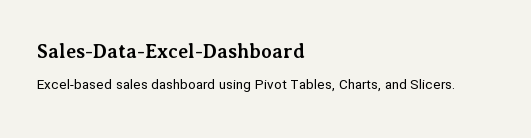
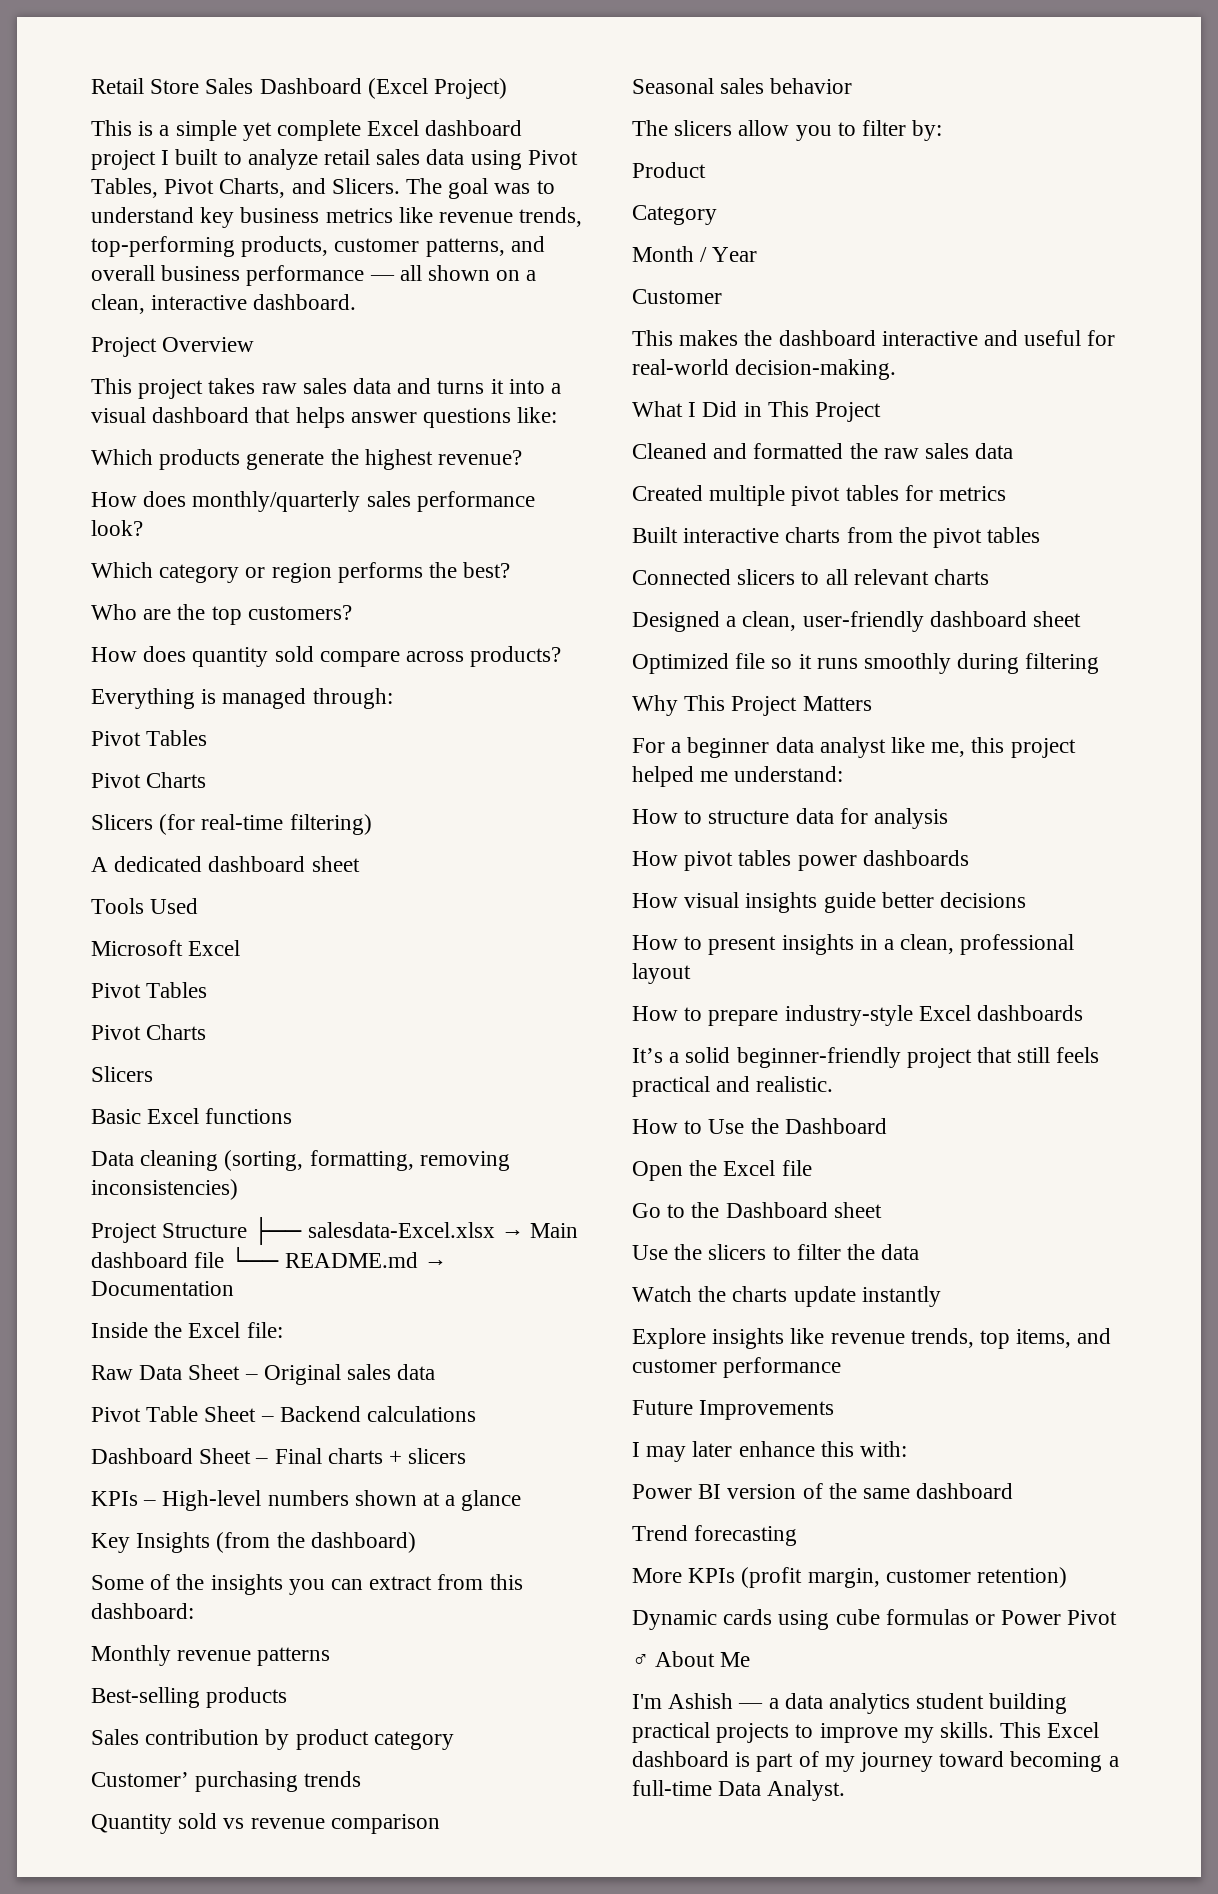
[37,43,305,58] [37,79,216,89] Sales-Data-Excel-Dashboard // Excel-based sales dashboard -> [91,78,508,99] [91,120,523,141] [91,149,465,170] Retail Store Sales Dashboard (Excel Project) // This is a simple yet complete Excel dashboard project I built to analyze retail sales data
(336, 85) none -> [164,179,215,194] Pivot
(456, 84) none -> [406,178,555,199] [91,207,583,228] [91,236,545,257] [91,265,537,286] [91,294,357,314] [91,337,255,357] [91,378,562,399] [91,407,558,428] [91,449,523,470] [91,491,535,512] [91,520,143,536] [91,562,511,583] [91,604,352,625] [91,646,562,667] [91,688,393,709] [91,730,208,746] [91,772,207,788] [91,814,372,835] [91,856,360,872] [91,898,199,914] [91,940,241,956] [91,982,208,998] [91,1024,207,1040] [91,1066,153,1082] [91,1108,293,1124] [91,1150,510,1171] [91,1179,238,1200] [91,1217,579,1245] [91,1247,447,1268] [91,1281,234,1296] [91,1322,283,1338] [91,1364,436,1385] [91,1406,477,1422] [91,1448,467,1464] [91,1490,522,1511] [91,1532,416,1553] [91,1574,523,1595] [91,1603,194,1619] [91,1645,331,1666] [91,1687,288,1708] [91,1729,454,1750] [91,1771,362,1792] [91,1813,440,1834] [632,78,853,94] [632,120,943,141] [632,162,706,178] [632,205,717,225] [632,246,758,262] [632,289,722,304] [632,330,1116,346] [632,359,897,380] [632,401,882,422] [632,443,1014,459] [632,485,1007,506] [632,527,1041,548] [632,569,990,585] [632,611,1082,632] [632,653,1100,674] [632,695,872,716] [632,737,1076,758] [632,766,844,787] [632,808,949,829] [632,850,969,871] [632,892,1027,913] [632,934,1075,955] [632,963,691,984] [632,1005,1084,1026] [632,1047,1100,1068] [632,1076,834,1097] [632,1118,887,1134] [632,1160,812,1181] [632,1202,882,1218] [632,1244,920,1260] [632,1286,941,1307] [632,1328,1112,1349] [632,1357,842,1378] [632,1400,835,1420] [632,1441,908,1462] [632,1483,1014,1499] [632,1525,798,1546] [632,1567,1068,1588] [632,1609,1118,1630] [632,1651,751,1667] [632,1693,1068,1714] [632,1722,1100,1743] [632,1751,1119,1772] [632,1780,846,1801] The goal was to understand key business metrics like revenue trends, top-performing products, customer patterns, and overall business performance — all shown on a clean, interactive dashboard. // Project Overview // This project takes raw sales data and turns it into a visual dashboard that helps answer questions like: // Which products generate the highest revenue? // How does monthly/quarterly sales performance look? // Which category or region performs the best? // Who are the top customers? // How does quantity sold compare across products? // Everything is managed through: // Pivot Tables // Pivot Charts // Slicers (for real-time filtering) // A dedicated dashboard sheet // Tools Used // Microsoft Excel // Pivot Tables // Pivot Charts // Slicers // Basic Excel functions // Data cleaning (sorting, formatting, removing inconsistencies) // Project Structure ├── salesdata-Excel.xlsx → Main dashboard file └── README.md → Documentation // Inside the Excel file: // Raw Data Sheet – Original sales data // Pivot Table Sheet – Backend calculations // Dashboard Sheet – Final charts + slicers // KPIs – High-level numbers shown at a glance // Key Insights (from the dashboard) // Some of the insights you can extract from this dashboard: // Monthly revenue patterns // Best-selling products // Sales contribution by product category // Customer’ purchasing trends // Quantity sold vs revenue comparison // Seasonal sales behavior // The slicers allow you to filter by: // Product // Category // Month / Year // Customer // This makes the dashboard interactive and useful for real-world decision-making. // What I Did in This Project // Cleaned and formatted the raw sales data // Created multiple pivot tables for metrics // Built interactive charts from the pivot tables // Connected slicers to all relevant charts // Designed a clean, user-friendly dashboard sheet // Optimized file so it runs smoothly during filtering // Why This Project Matters // For a beginner data analyst like me, this project helped me understand: // How to structure data for analysis // How pivot tables power dashboards // How visual insights guide better decisions // How to present insights in a clean, professional layout // How to prepare industry-style Excel dashboards // It’s a solid beginner-friendly project that still feels practical and realistic. // How to Use the Dashboard // Open the Excel file // Go to the Dashboard sheet // Use the slicers to filter the data // Watch the charts update instantly // Explore insights like revenue trends, top items, and customer performance // Future Improvements // I may later enhance this with: // Power BI version of the same dashboard // Trend forecasting // More KPIs (profit margin, customer retention) // Dynamic cards using cube formulas or Power Pivot // ♂ About Me // I'm Ashish — a data analytics student building practical projects to improve my skills. This Excel dashboard is part of my journey toward becoming a full-time Data Analyst.

